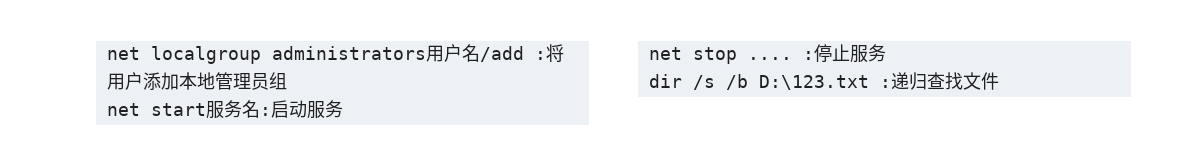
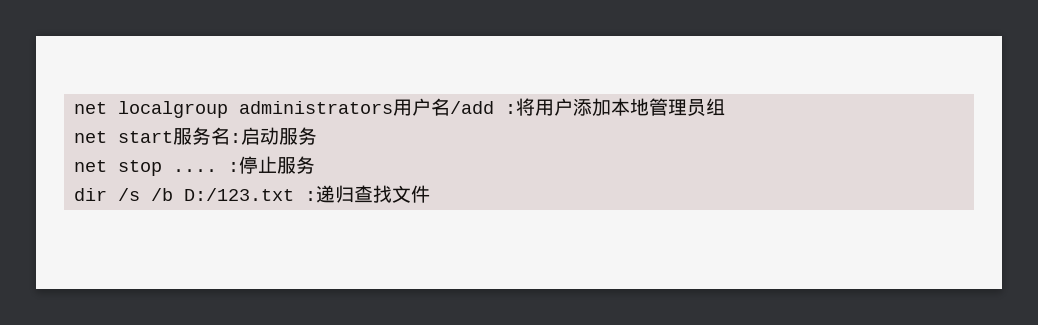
[758,75,869,90] D:\123.txt -> [184,188,295,201] D:/123.txt

